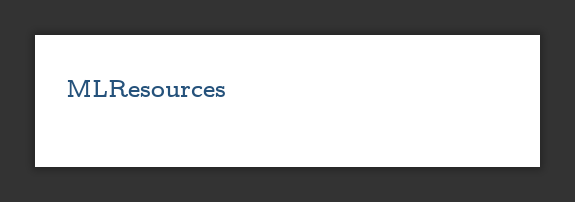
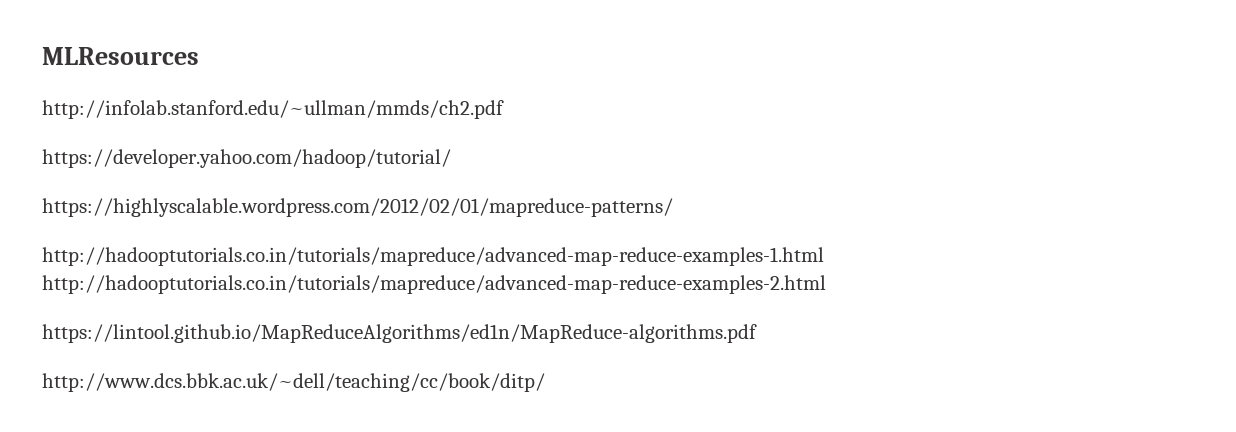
(226, 88) none -> [42,100,504,119] [42,149,451,168] [42,198,673,217] [42,247,824,266] [42,275,826,294] [42,324,757,343] [42,373,545,392] // http://infolab.stanford.edu/~ullman/mmds/ch2.pdf // https://developer.yahoo.com/hadoop/tutorial/ // https://highlyscalable.wordpress.com/2012/02/01/mapreduce-patterns/ // http://hadooptutorials.co.in/tutorials/mapreduce/advanced-map-reduce-examples-1.html http://hadooptutorials.co.in/tutorials/mapreduce/advanced-map-reduce-examples-2.html // https://lintool.github.io/MapReduceAlgorithms/ed1n/MapReduce-algorithms.pdf // http://www.dcs.bbk.ac.uk/~dell/teaching/cc/book/ditp/

